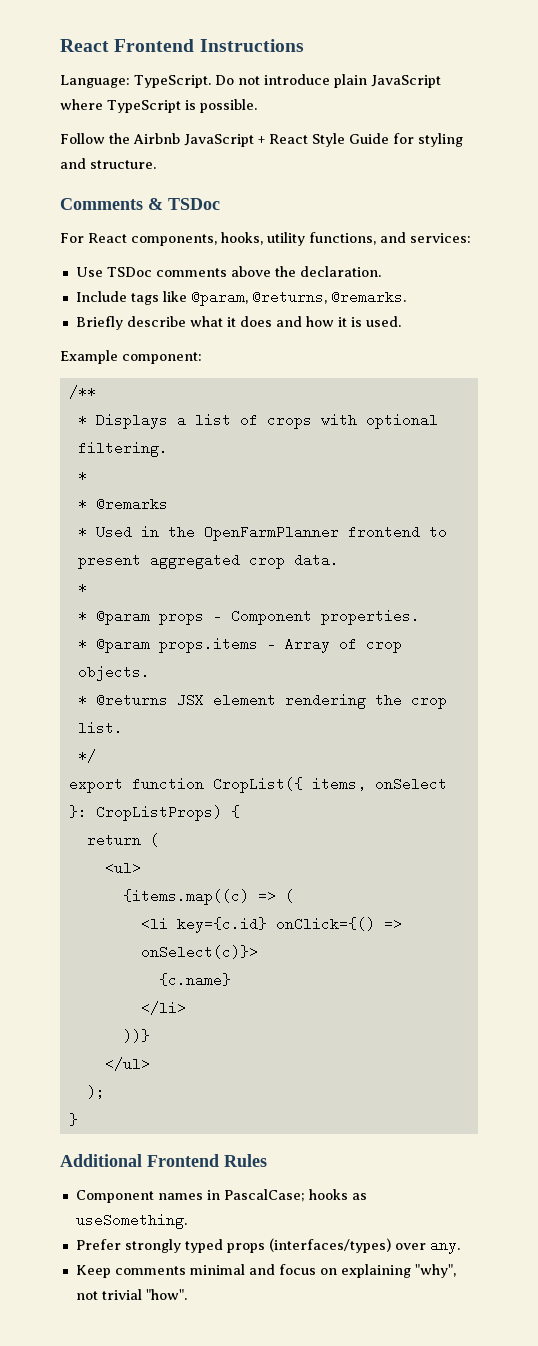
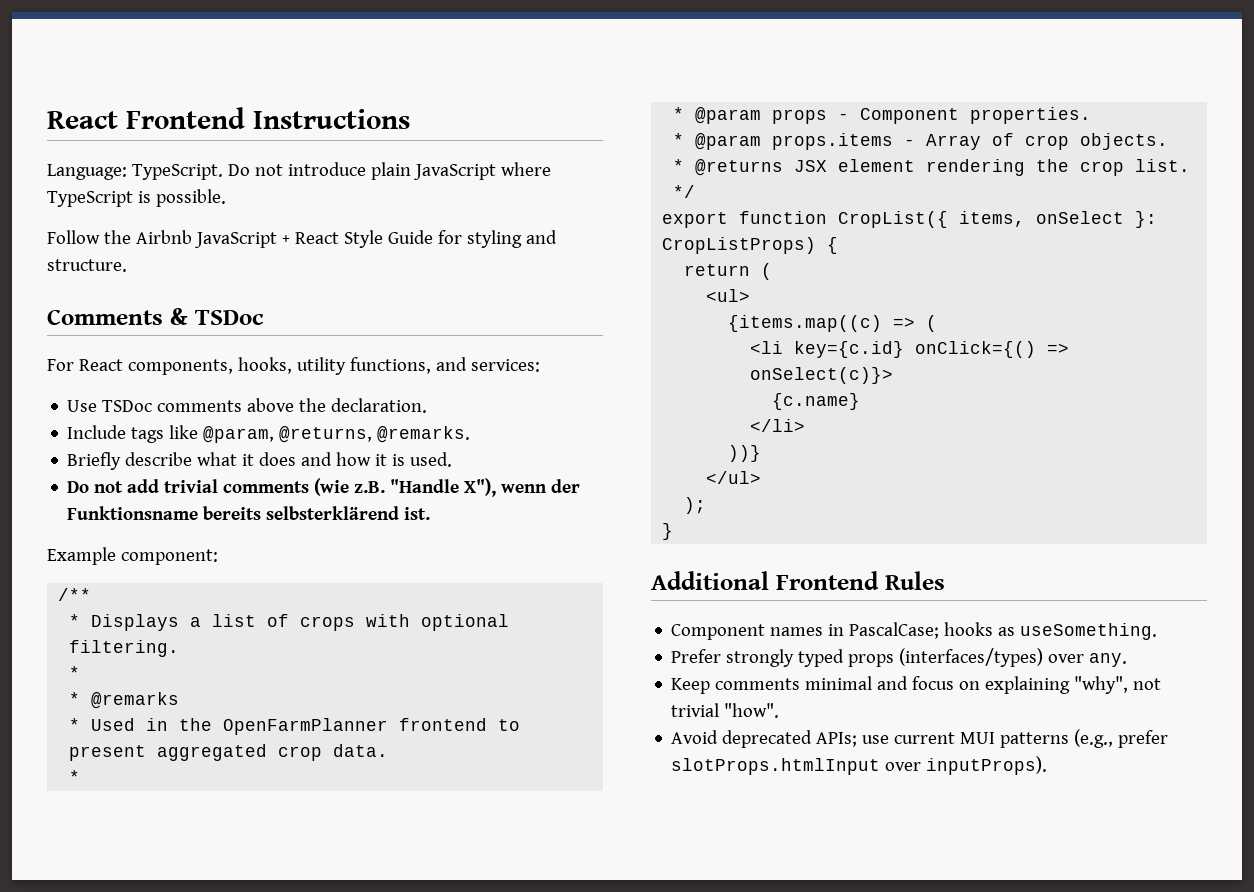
(401, 321) none -> [67,478,581,497] [67,506,431,520] // Do not add trivial comments (wie z.B. "Handle X"), wenn der Funktionsname bereits selbsterklärend ist.
(187, 1294) none -> [671,729,1169,748] [671,756,1048,775] // Avoid deprecated APIs; use current MUI patterns (e.g., prefer slotProps.htmlInput over inputProps).

